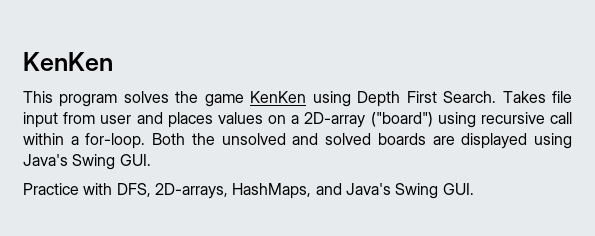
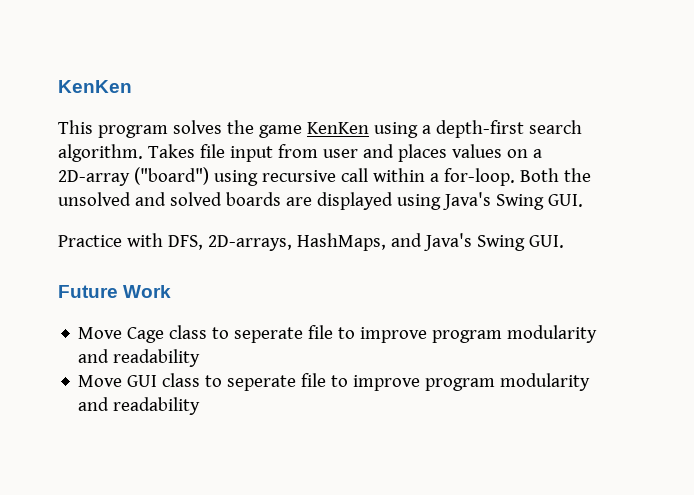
[357,91,497,107] Depth First Search. -> [421,120,582,138] [58,144,143,162] a depth-first search algorithm.
(474, 189) none -> [58,285,172,298] [78,325,598,343] [78,349,201,367] [78,373,591,391] [78,397,201,415] // Future Work // Move Cage class to seperate file to improve program modularity and readability // Move GUI class to seperate file to improve program modularity and readability

